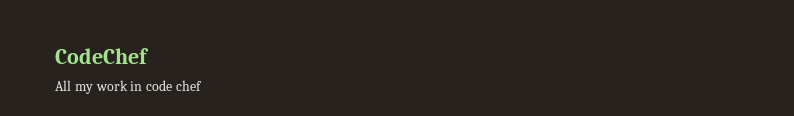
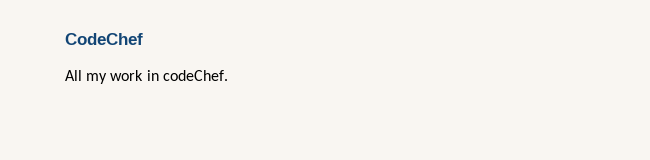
[146,80,202,91] code chef -> [162,70,228,81] codeChef.

